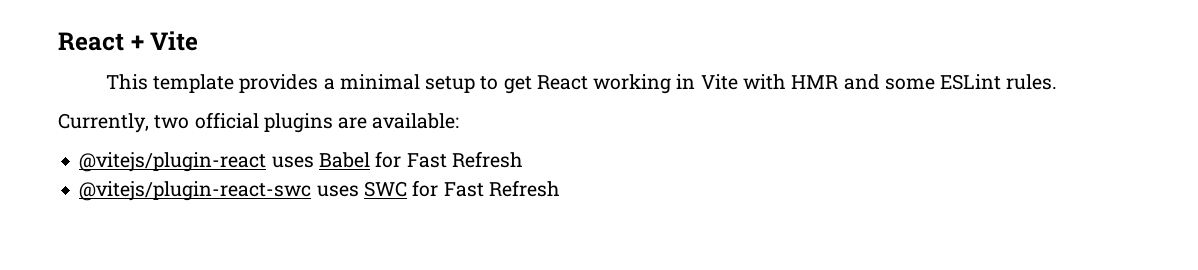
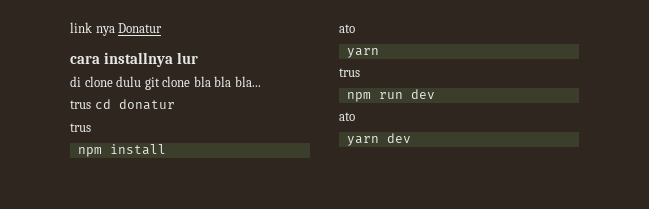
[58,31,199,51] [105,74,1058,94] [58,112,460,133] [79,151,523,172] [79,180,560,201] React + Vite // This template provides a minimal setup to get React working in Vite with HMR and some ESLint rules. // Currently, two official plugins are available: // @vitejs/plugin-react uses Babel for Fast Refresh // @vitejs/plugin-react-swc uses SWC for Fast Refresh -> [70,22,163,36] [70,52,199,67] [70,76,261,90] [70,99,175,110] [70,123,91,132] [77,144,166,157] [339,24,355,33] [346,48,379,58] [339,68,360,77] [346,89,435,102] [339,112,355,121] [346,133,411,146] link nya Donatur // cara installnya lur // di clone dulu git clone bla bla bla... // trus cd donatur // trus // npm install // ato // yarn // trus // npm run dev // ato // yarn dev

